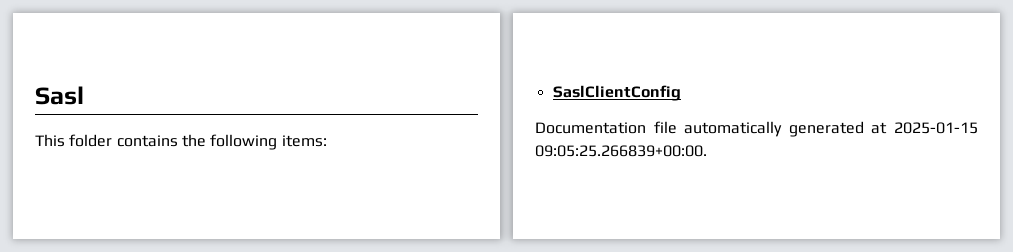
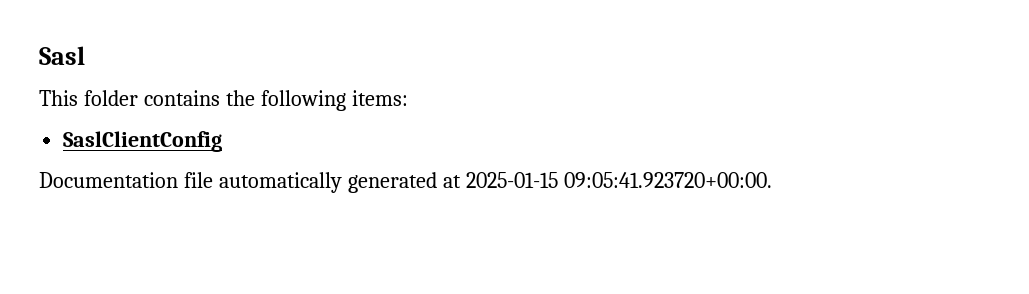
[535,145,707,157] 09:05:25.266839+00:00. -> [563,172,772,188] 09:05:41.923720+00:00.

